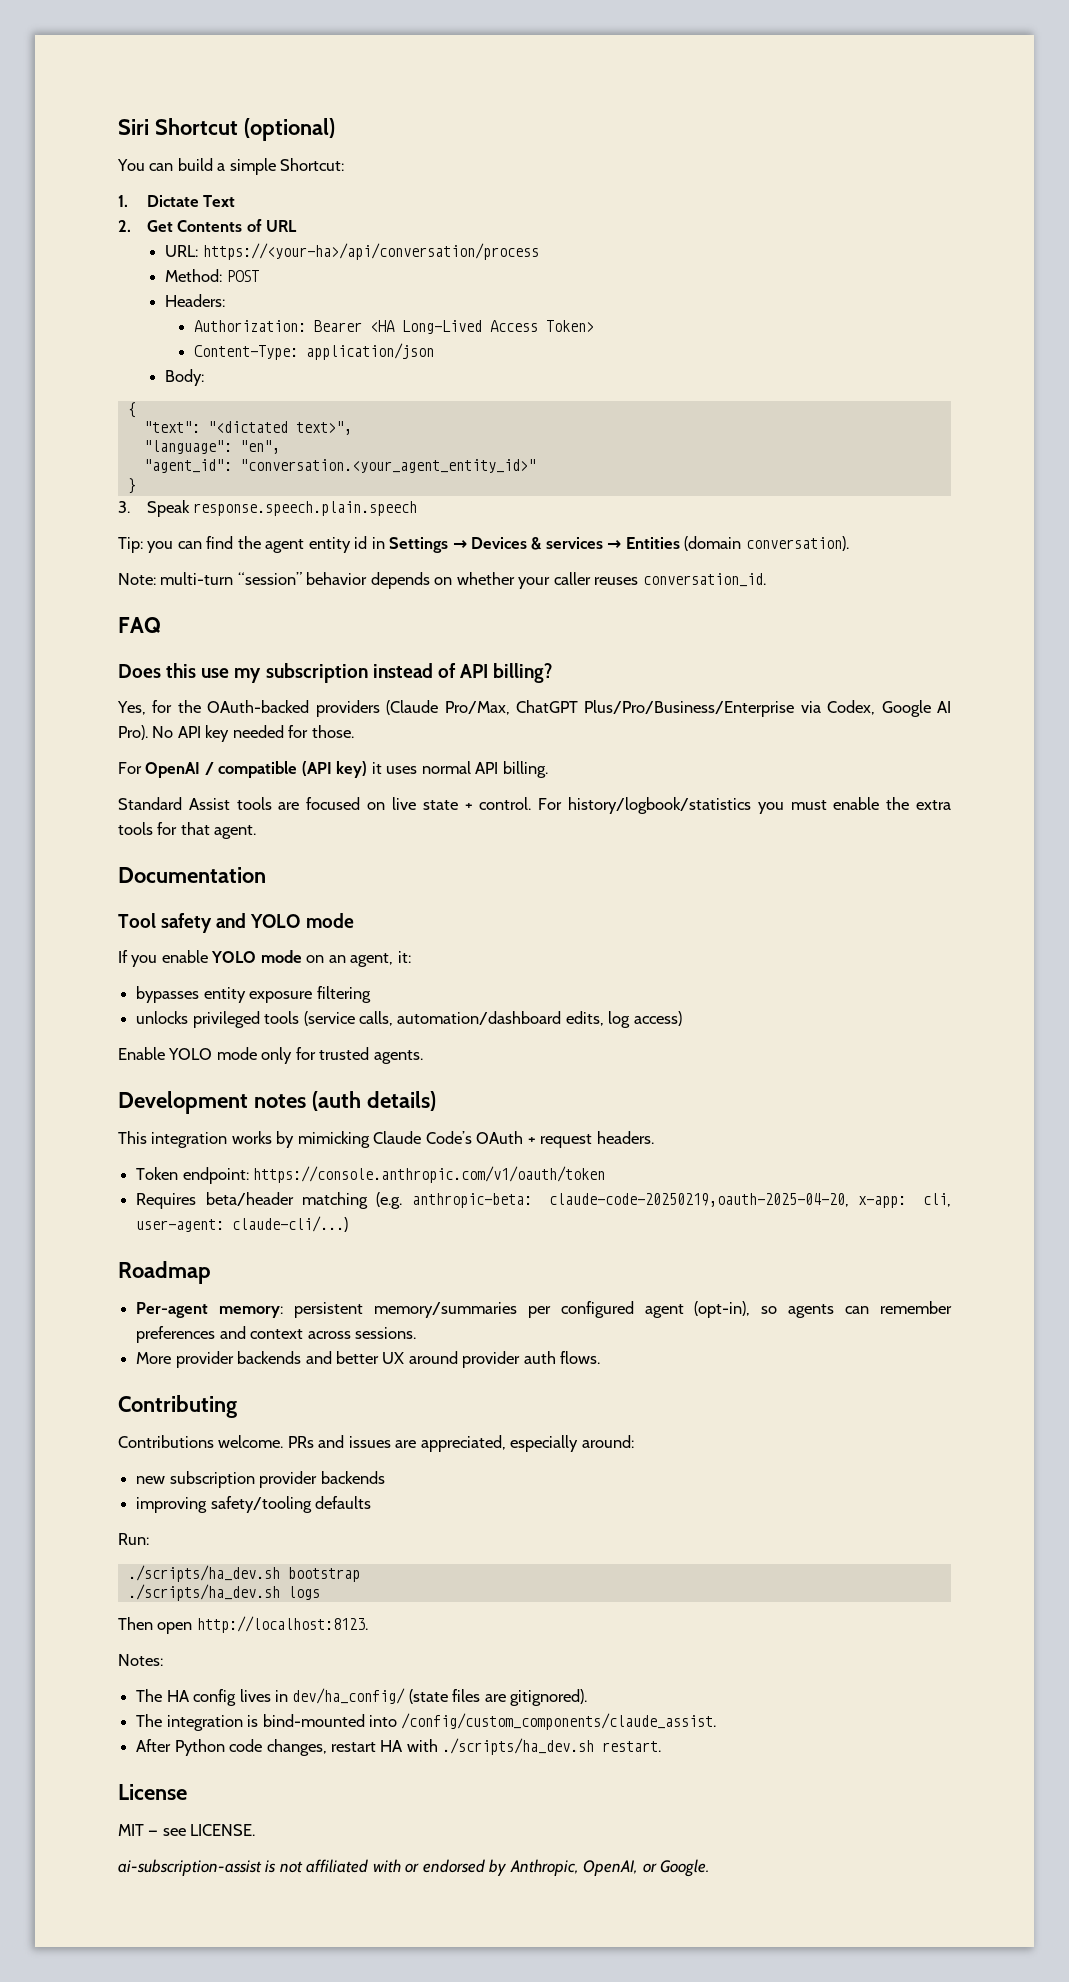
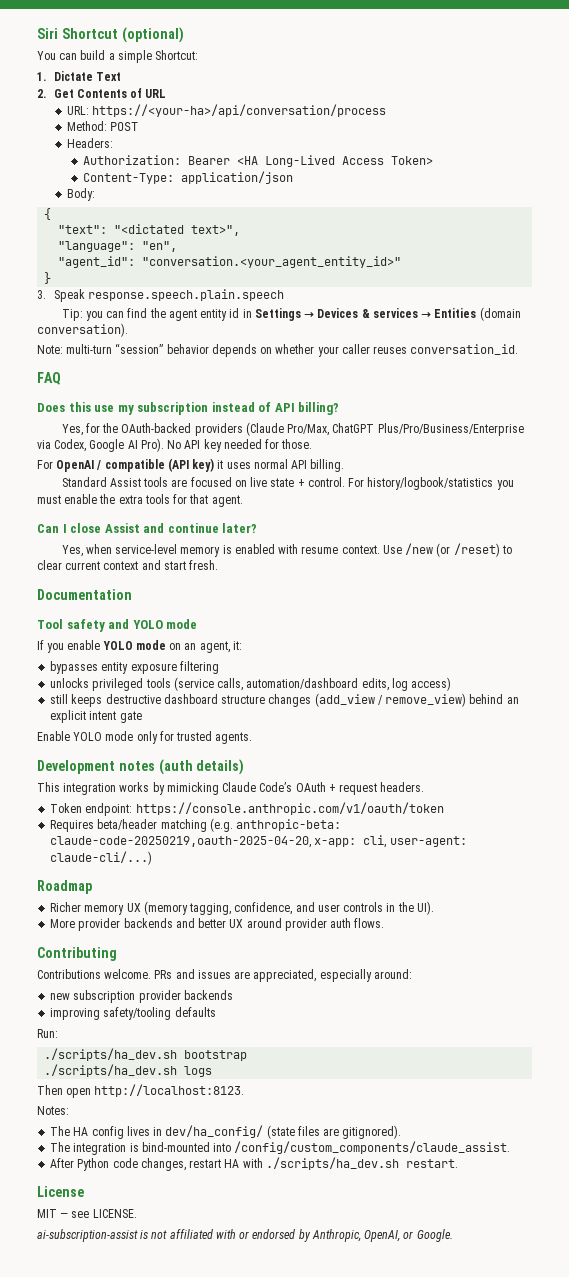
(257, 832) none -> [37,523,258,533] [61,543,512,557] [37,560,219,570] // Can I close Assist and continue later? // Yes, when service-level memory is enabled with resume context. Use /new (or /reset) to clear current context and start fresh.
(682, 1018) none -> [50,693,519,707] [50,710,142,723] // still keeps destructive dashboard structure changes (add_view / remove_view) behind an explicit intent gate
[136,1301,952,1318] [136,1326,416,1343] Per-agent memory: persistent memory/summaries per configured agent (opt-in), so agents can remember preferences and context across sessions. -> [50,901,434,915] Richer memory UX (memory tagging, confidence, and user controls in the UI).

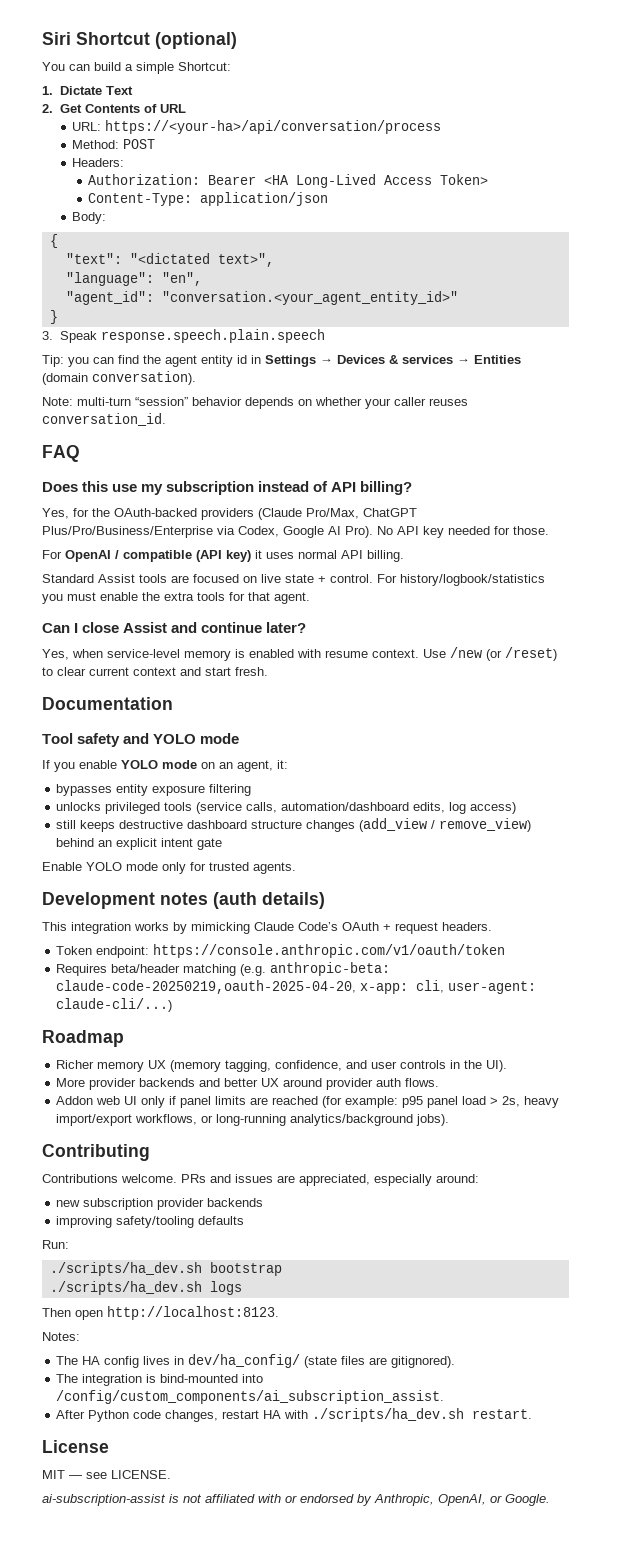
(385, 923) none -> [56,1096,560,1108] [56,1114,450,1126] // Addon web UI only if panel limits are reached (for example: p95 panel load > 2s, heavy import/export workflows, or long-running analytics/background jobs).
[234,1141,511,1154] /config/custom_components/claude_assist. -> [56,1390,445,1404] /config/custom_components/ai_subscription_assist.

